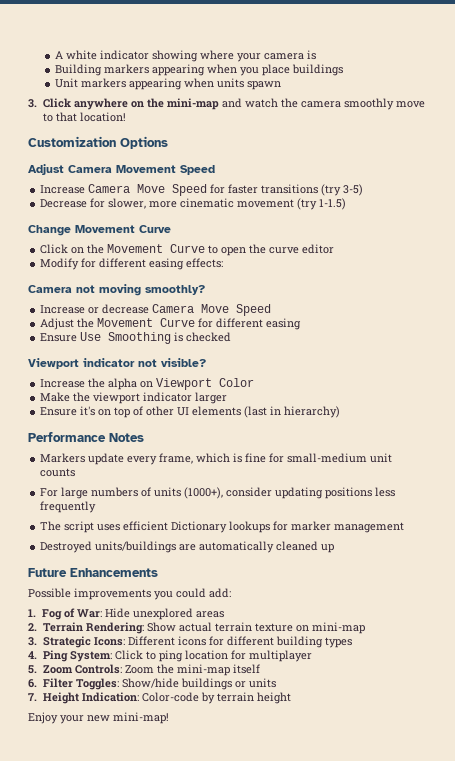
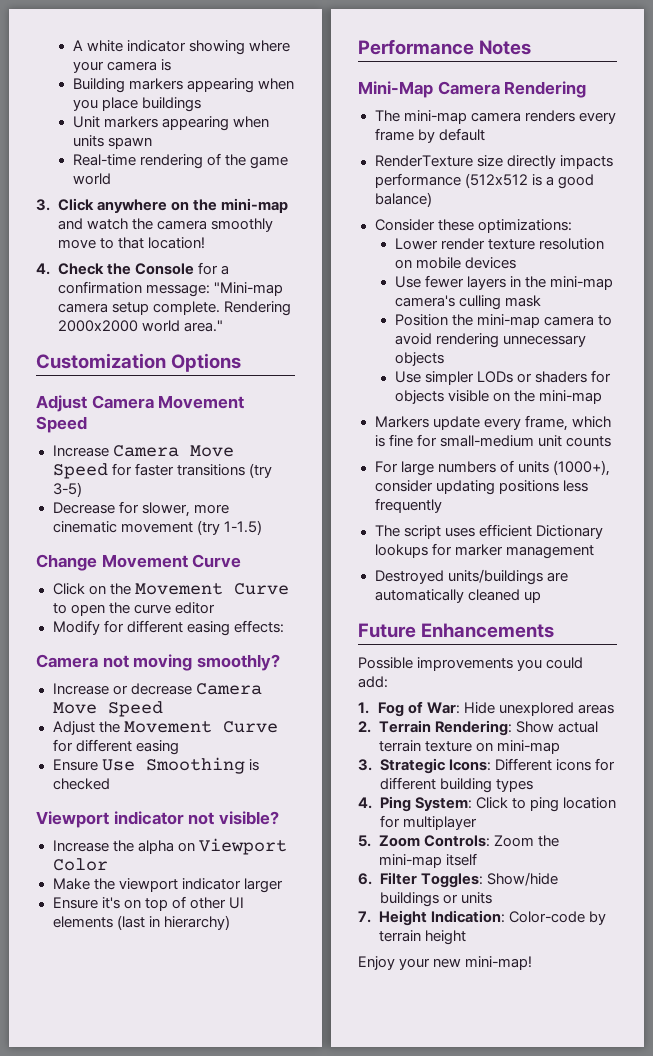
(281, 85) none -> [72,153,288,169] [72,173,111,185] // Real-time rendering of the game world
(126, 117) none -> [36,262,229,275] [57,281,283,297] [57,301,291,316] [57,320,223,332] // 4. Check the Console for a confirmation message: "Mini-map camera setup complete. Rendering 2000x2000 world area."
(144, 437) none -> [358,81,587,98] [374,110,616,124] [374,128,485,143] [374,155,613,169] [374,173,594,189] [374,192,432,207] [374,219,572,233] [394,238,604,250] [394,257,516,269] [394,275,613,290] [394,295,541,310] [394,314,612,328] [394,333,586,348] [394,352,444,366] [394,370,611,385] [394,390,602,404] // Mini-Map Camera Rendering // The mini-map camera renders every frame by default // RenderTexture size directly impacts performance (512x512 is a good balance) // Consider these optimizations: // Lower render texture resolution on mobile devices // Use fewer layers in the mini-map camera's culling mask // Position the mini-map camera to avoid rendering unnecessary objects // Use simpler LODs or shaders for objects visible on the mini-map

